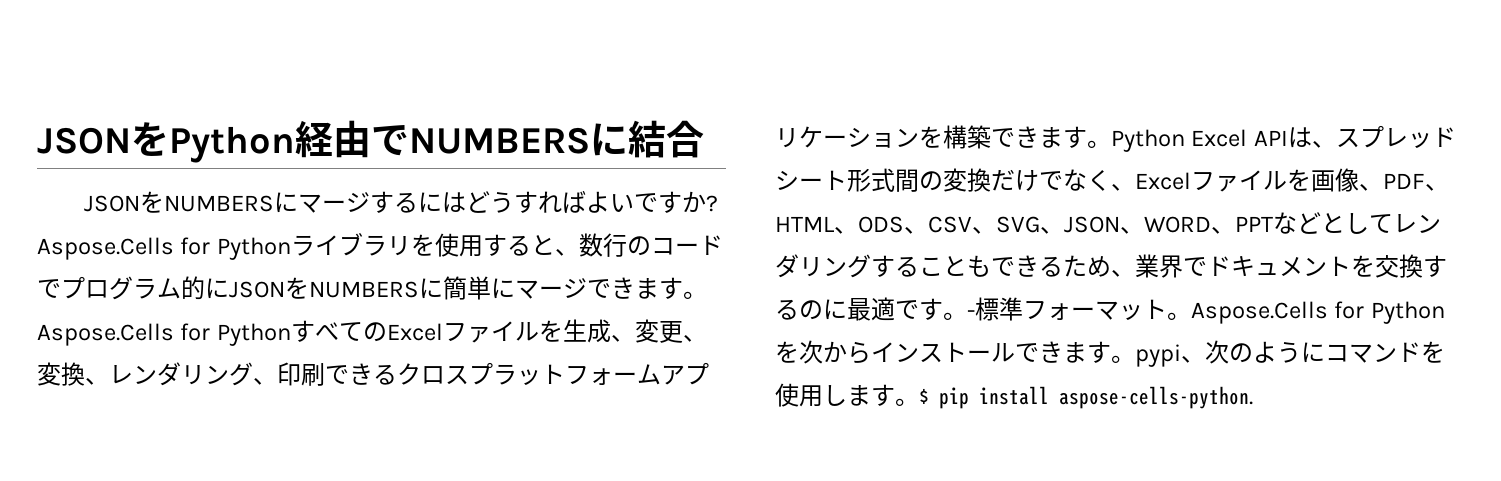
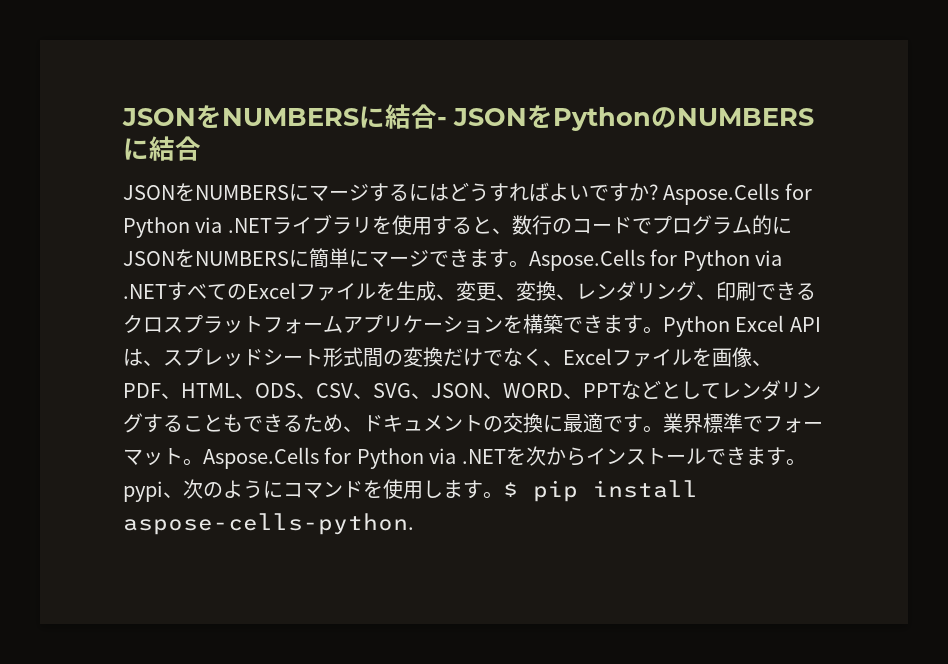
[37,120,409,163] JSONをPython経由で -> [122,104,677,131] JSONをNUMBERSに結合- JSONをPythonの
(291, 248) none -> [195,217,272,233] via .NET
(291, 334) none -> [755,250,783,266] [123,284,167,299] via .NET
[1135,254,1207,278] 業界で -> (363, 429) none
[1351,254,1447,278] [775,299,823,320] を交換するの -> [483,413,543,433] の交換
[967,297,1023,321] -標準 -> [663,413,763,433] 業界標準で
(1445, 312) none -> [429,448,506,464] via .NET

